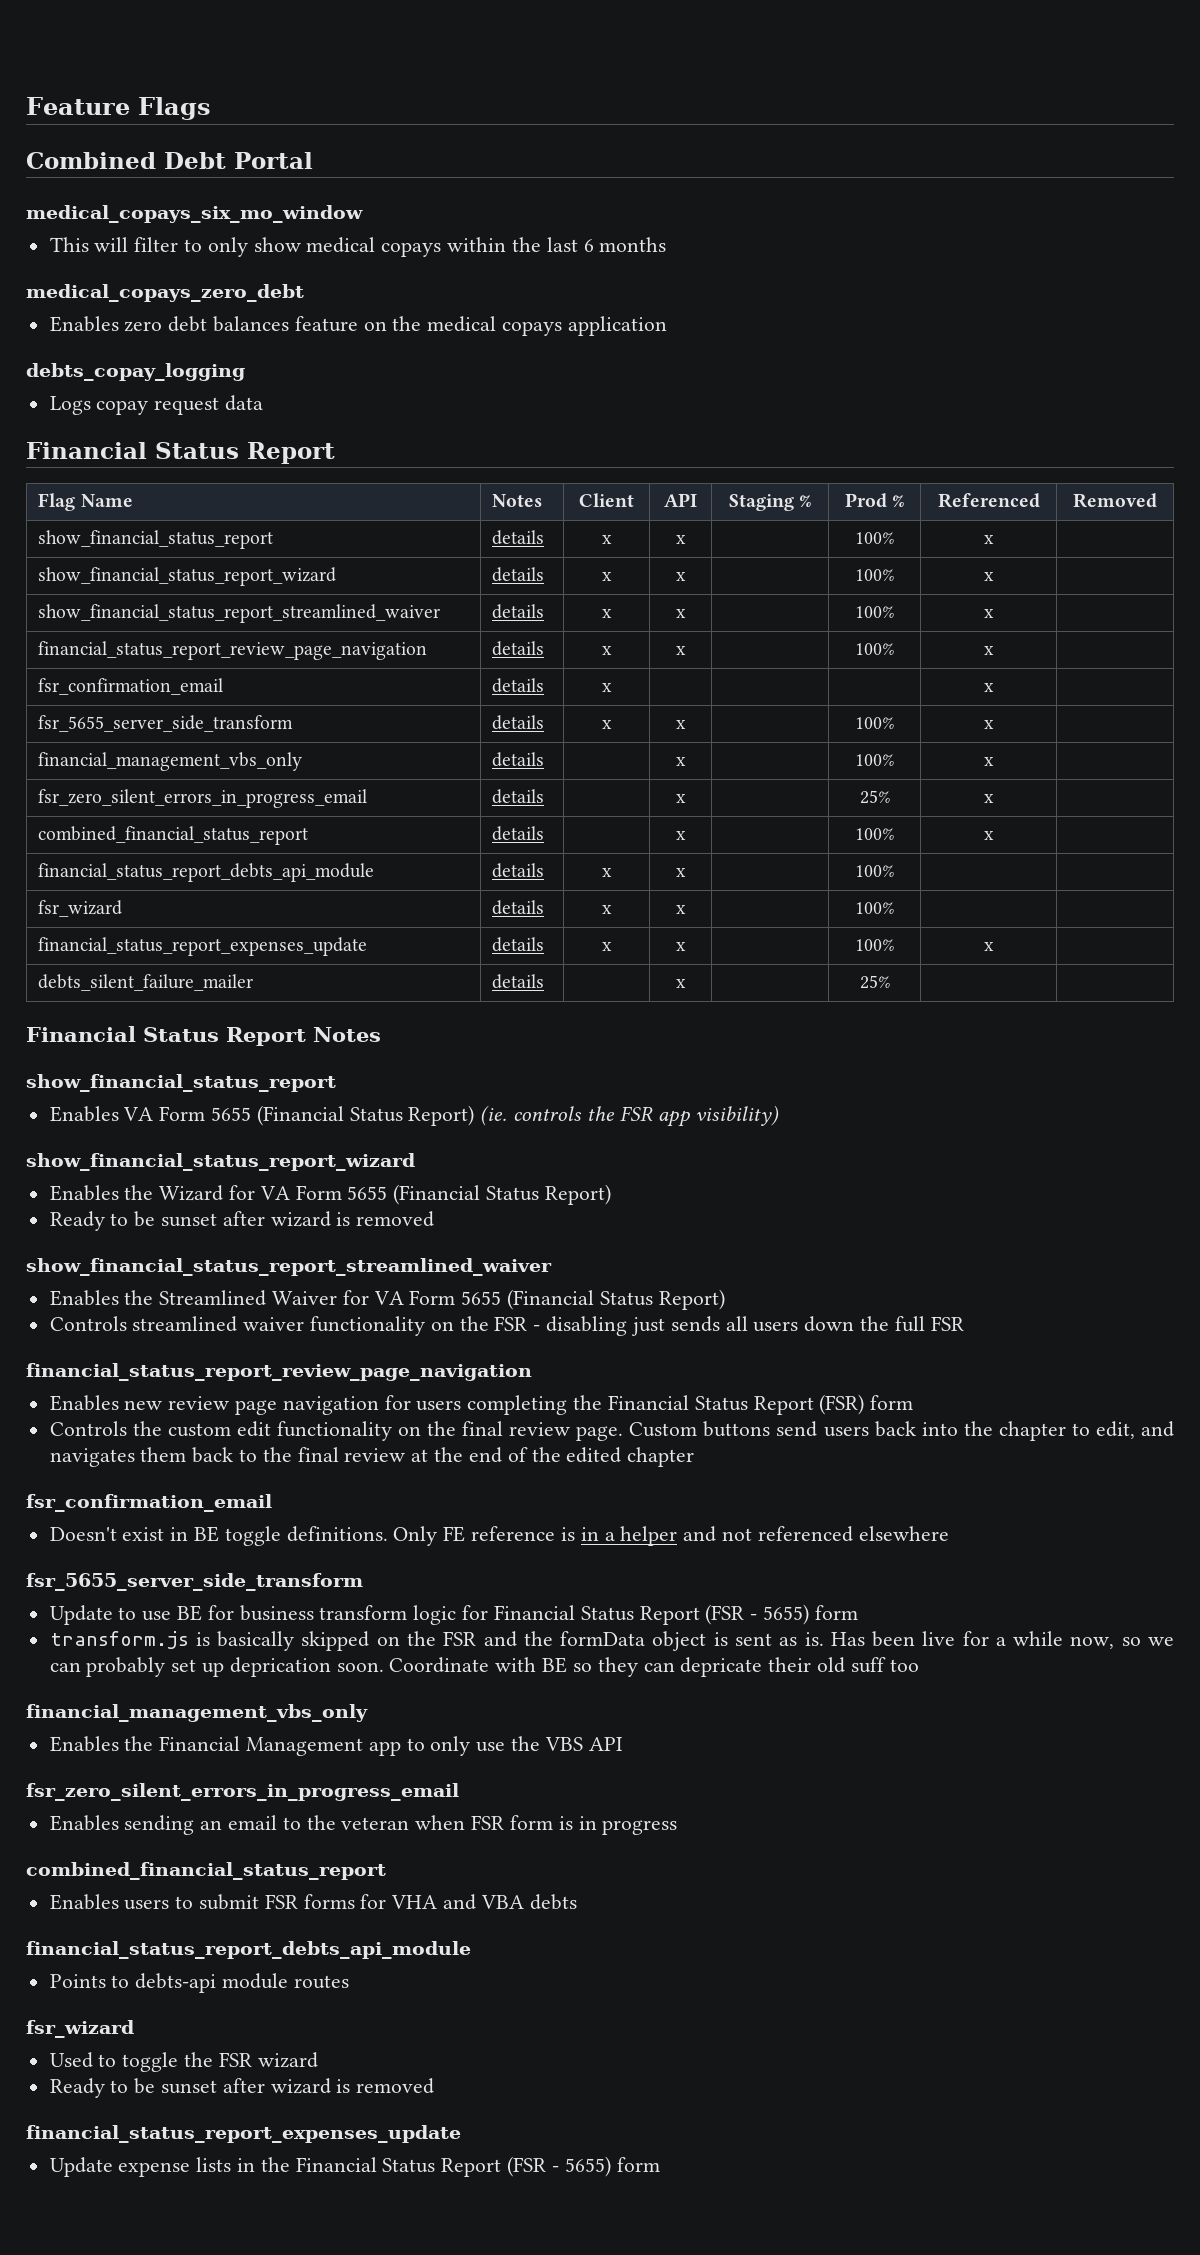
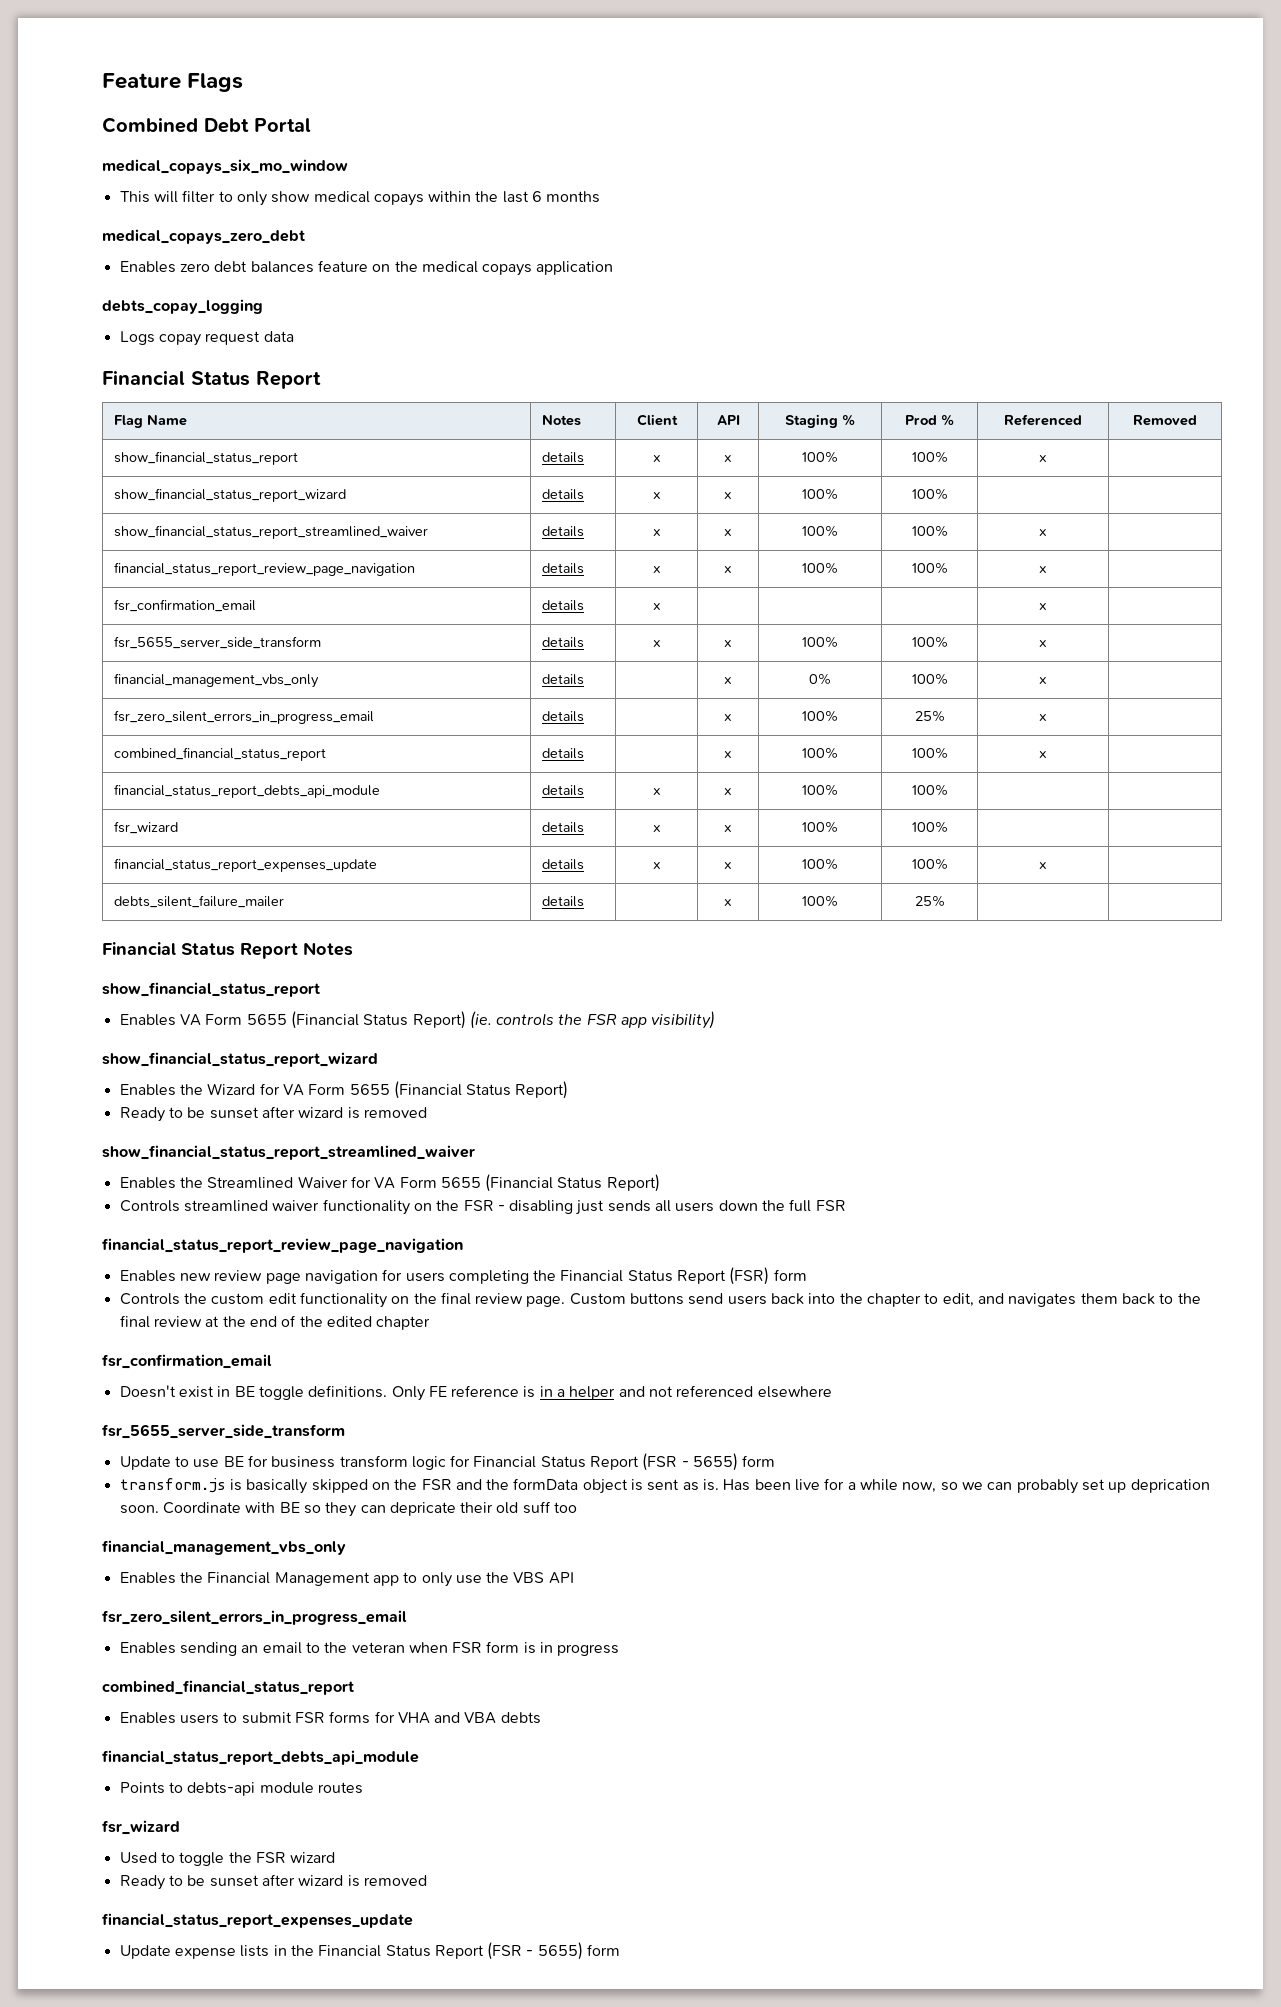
(686, 539) none -> [802,451,838,463] 100%
[855,569,894,581] [983,572,994,581] | 100% | x -> [802,488,838,500] [911,488,948,500] 100% | 100% |
(686, 613) none -> [802,525,838,537] 100%
(686, 650) none -> [802,562,838,574] 100%
(686, 724) none -> [802,636,838,648] 100%
(686, 761) none -> [809,673,831,685] 0%
(686, 798) none -> [802,710,838,722] 100%
(686, 835) none -> [802,747,838,759] 100%
(686, 872) none -> [802,784,838,796] 100%
(686, 909) none -> [802,821,838,833] 100%
(686, 946) none -> [802,858,838,870] 100%
(686, 983) none -> [802,895,838,907] 100%

